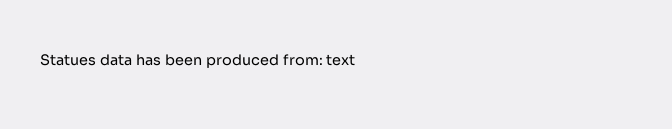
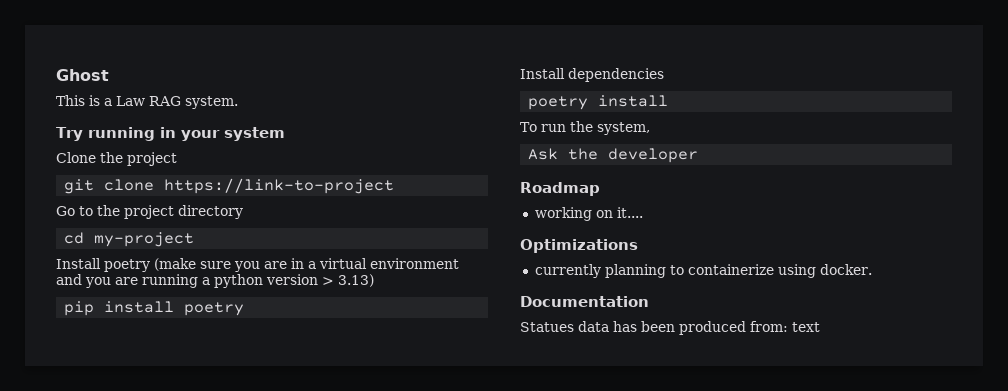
(40, 60) none -> [56,69,109,81] [56,95,238,109] [56,127,285,141] [56,152,177,166] [64,178,395,194] [56,205,243,219] [64,232,195,247] [56,258,459,272] [56,274,374,288] [64,301,245,316] [520,68,664,82] [528,95,669,110] [520,121,650,135] [528,148,699,163] [520,182,600,196] [534,207,643,221] [520,239,638,253] [534,264,872,278] [520,296,649,307] Ghost // This is a Law RAG system. // Try running in your system // Clone the project // git clone https://link-to-project // Go to the project directory // cd my-project // Install poetry (make sure you are in a virtual environment and you are running a python version > 3.13) // pip install poetry // Install dependencies // poetry install // To run the system, // Ask the developer // Roadmap // working on it.... // Optimizations // currently planning to containerize using docker. // Documentation //

